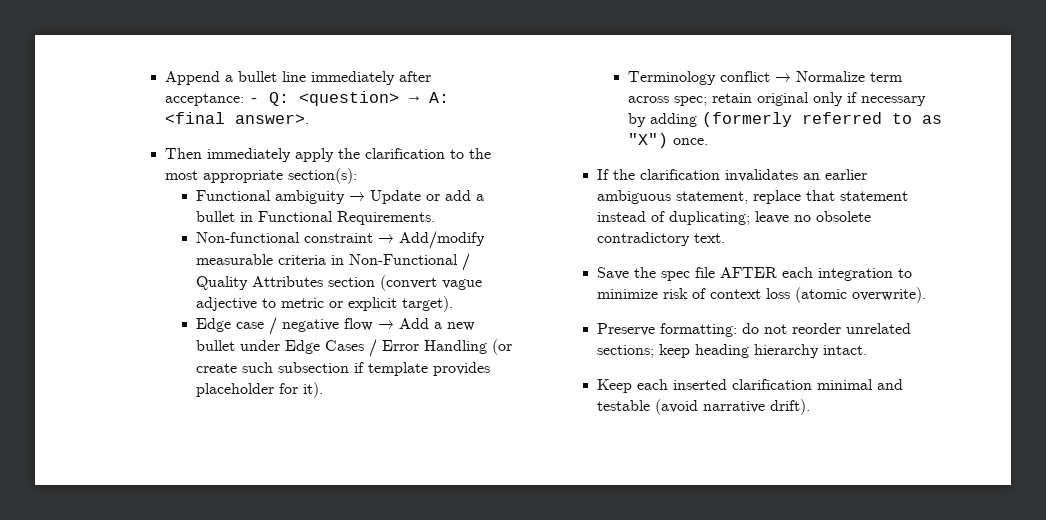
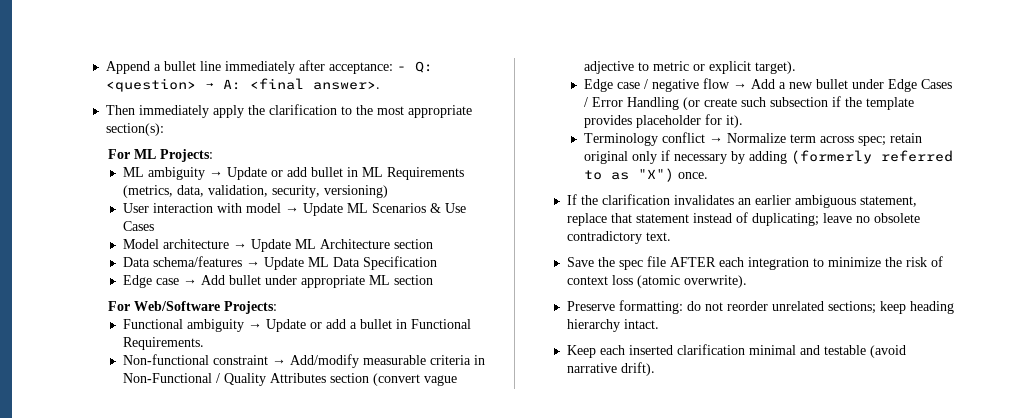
(358, 176) none -> [107,149,213,162] [123,167,465,180] [123,185,389,198] [123,203,467,216] [123,221,155,231] [123,239,434,252] [123,256,438,270] [123,275,434,288] [107,301,277,314] // For ML Projects: // ML ambiguity → Update or add bullet in ML Requirements (metrics, data, validation, security, versioning) // User interaction with model → Update ML Scenarios & Use Cases // Model architecture → Update ML Architecture section // Data schema/features → Update ML Data Specification // Edge case → Add bullet under appropriate ML section // For Web/Software Projects:
(365, 367) none -> [845,97,863,107] the
(659, 294) none -> [884,257,902,267] the

